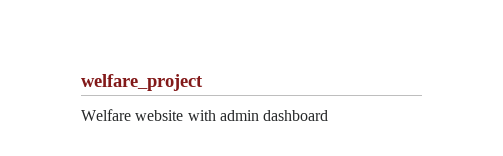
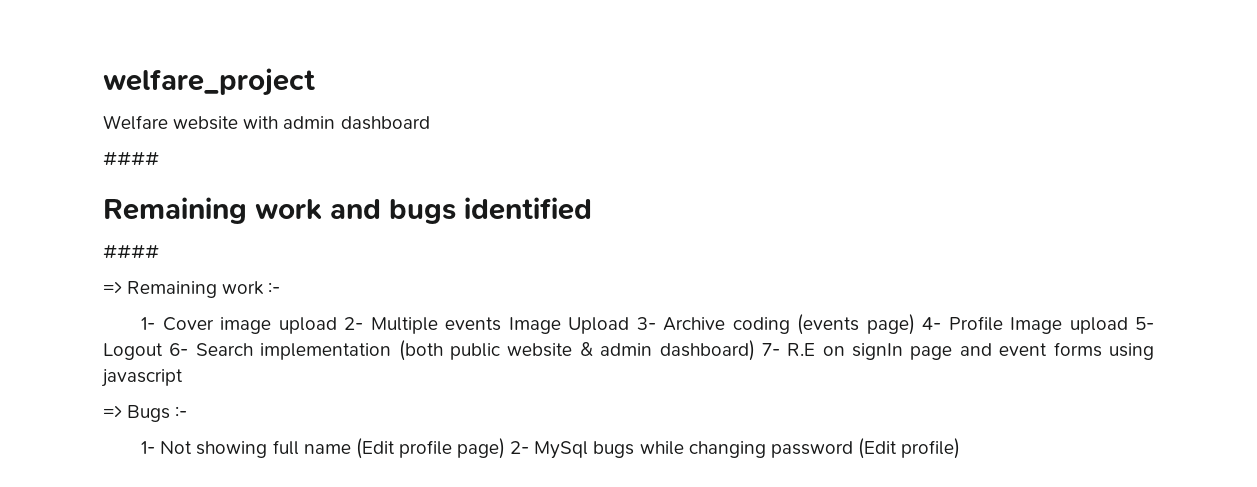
(329, 115) none -> [103,151,159,166] [103,197,592,224] [103,244,159,259] [103,281,281,298] [141,314,1154,335] [103,340,1155,361] [101,369,183,387] [103,405,188,422] [141,438,961,459] // #### // Remaining work and bugs identified // #### // => Remaining work :- // 1- Cover image upload 2- Multiple events Image Upload 3- Archive coding (events page) 4- Profile Image upload 5- Logout 6- Search implementation (both public website & admin dashboard) 7- R.E on signIn page and event forms using javascript // => Bugs :- // 1- Not showing full name (Edit profile page) 2- MySql bugs while changing password (Edit profile)

